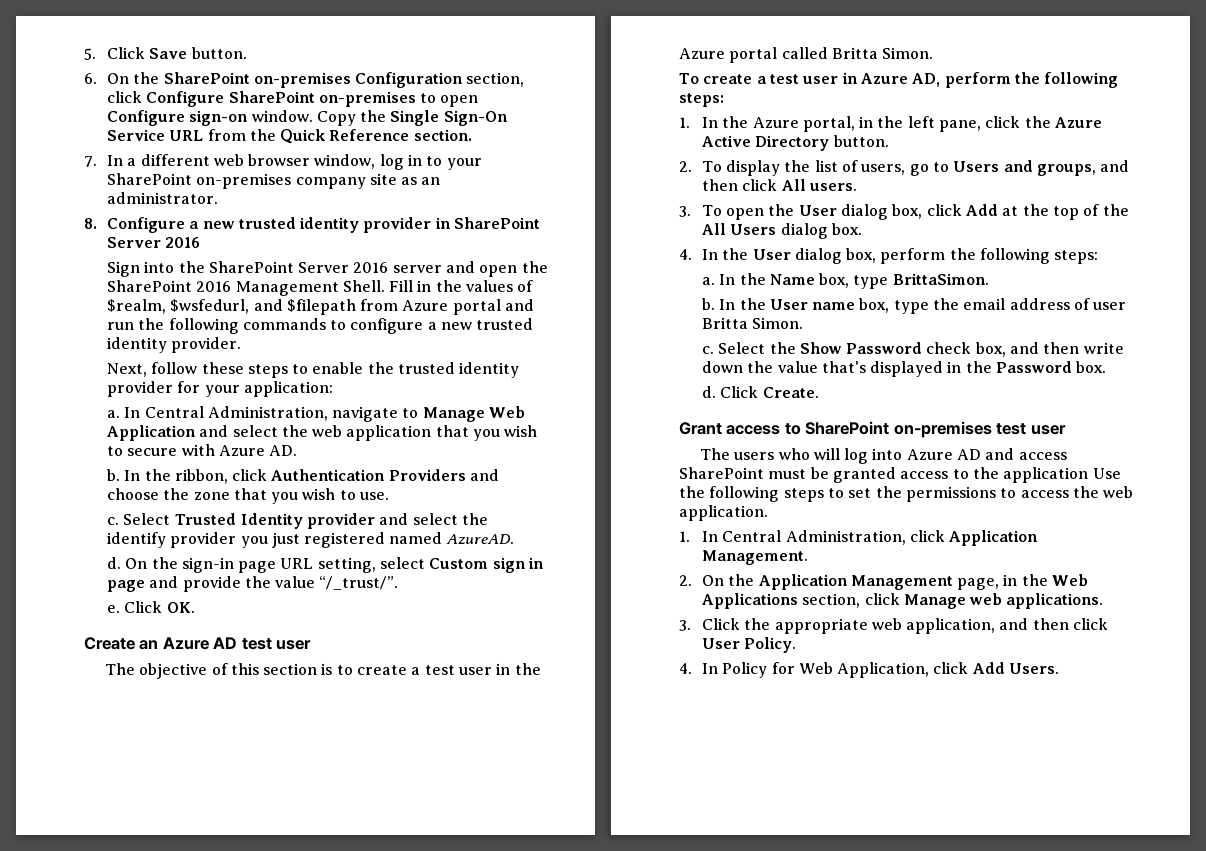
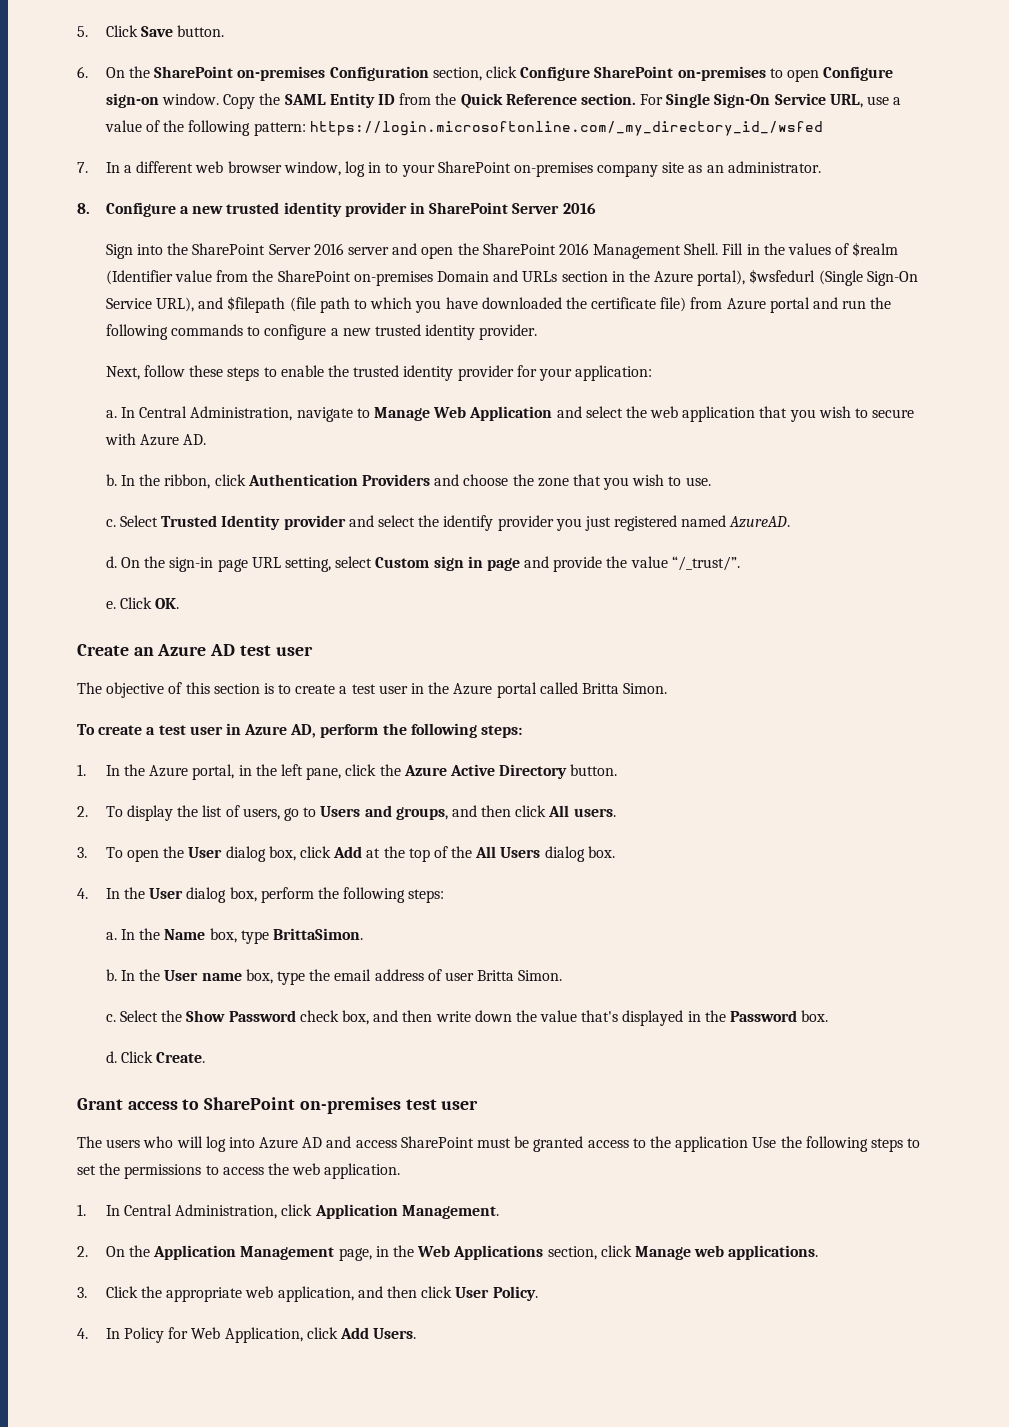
[390,110,508,126] [106,129,204,141] Single Sign-On Service URL -> [284,93,395,108] SAML Entity ID
(472, 135) none -> [640,93,902,108] [104,120,823,136] For Single Sign-On Service URL, use a value of the following pattern: https://login.microsoftonline.com/_my_directory_id_/wsfed
[106,299,356,315] $realm, $wsfedurl, and $filepath -> [852,242,899,257] [105,269,918,286] [105,296,687,313] $realm (Identifier value from the SharePoint on-premises Domain and URLs section in the Azure portal), $wsfedurl (Single Sign-On Service URL), and $filepath (file path to which you have downloaded the certificate file)

